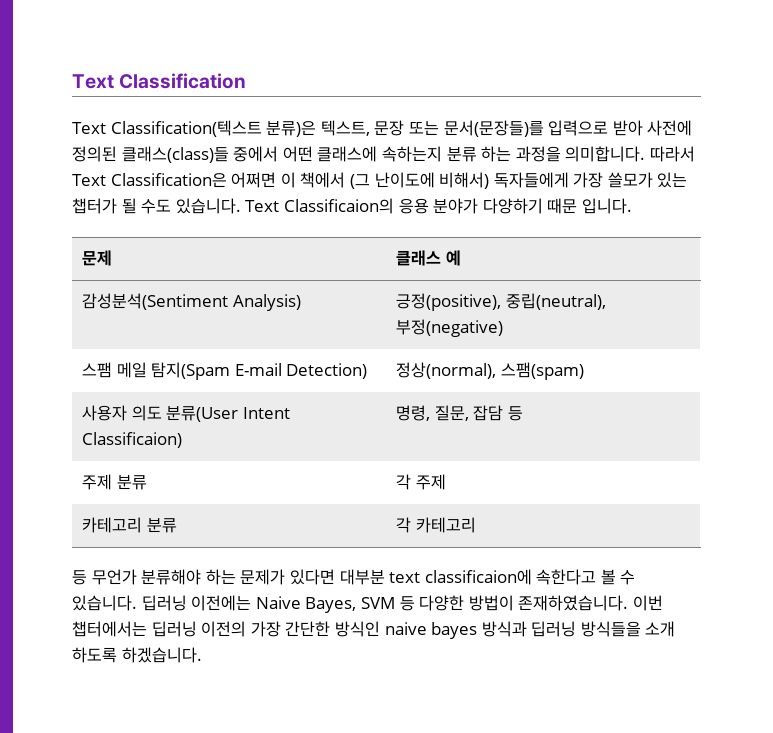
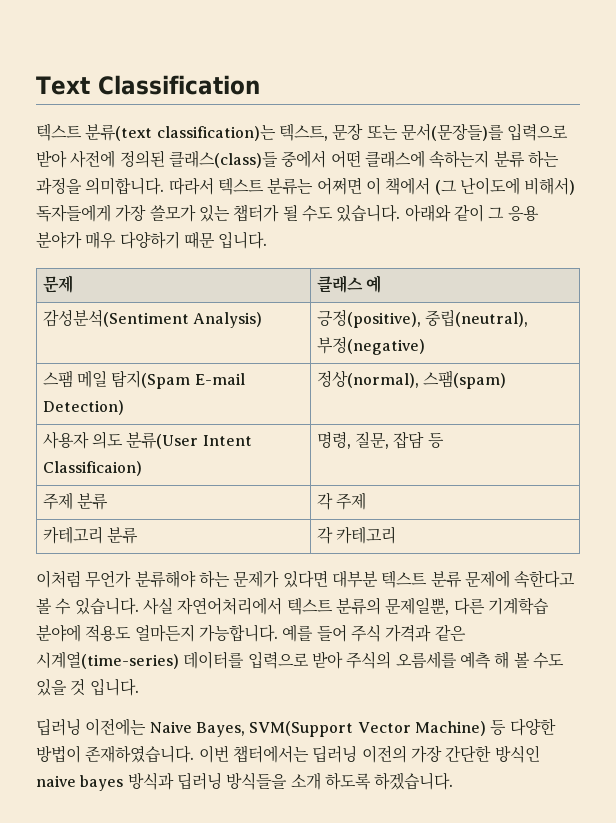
[72,120,317,137] Text Classification(텍스트 분류)은 -> [36,123,276,141] 텍스트 분류(text classification)는
[72,173,227,188] Text Classification은 -> [217,177,314,195] 텍스트 분류는
[245,198,394,214] Text Classificaion의 -> [404,204,505,222] 아래와 같이 그
(479, 206) none -> [85,231,117,249] 매우
[72,570,87,585] 등 -> [36,570,81,588] 이처럼
[389,569,532,585] text classificaion에 -> [381,570,510,588] 텍스트 분류 문제에
(137, 603) none -> [142,597,549,615] [36,624,466,642] [36,651,564,669] [36,678,139,696] 사실 자연어처리에서 텍스트 분류의 문제일뿐, 다른 기계학습 분야에 적용도 얼마든지 가능합니다. 예를 들어 주식 가격과 같은 시계열(time-series) 데이터를 입력으로 받아 주식의 오름세를 예측 해 볼 수도 있을 것 입니다. //
[360,597,395,609] SVM -> [249,721,486,737] SVM(Support Vector Machine)

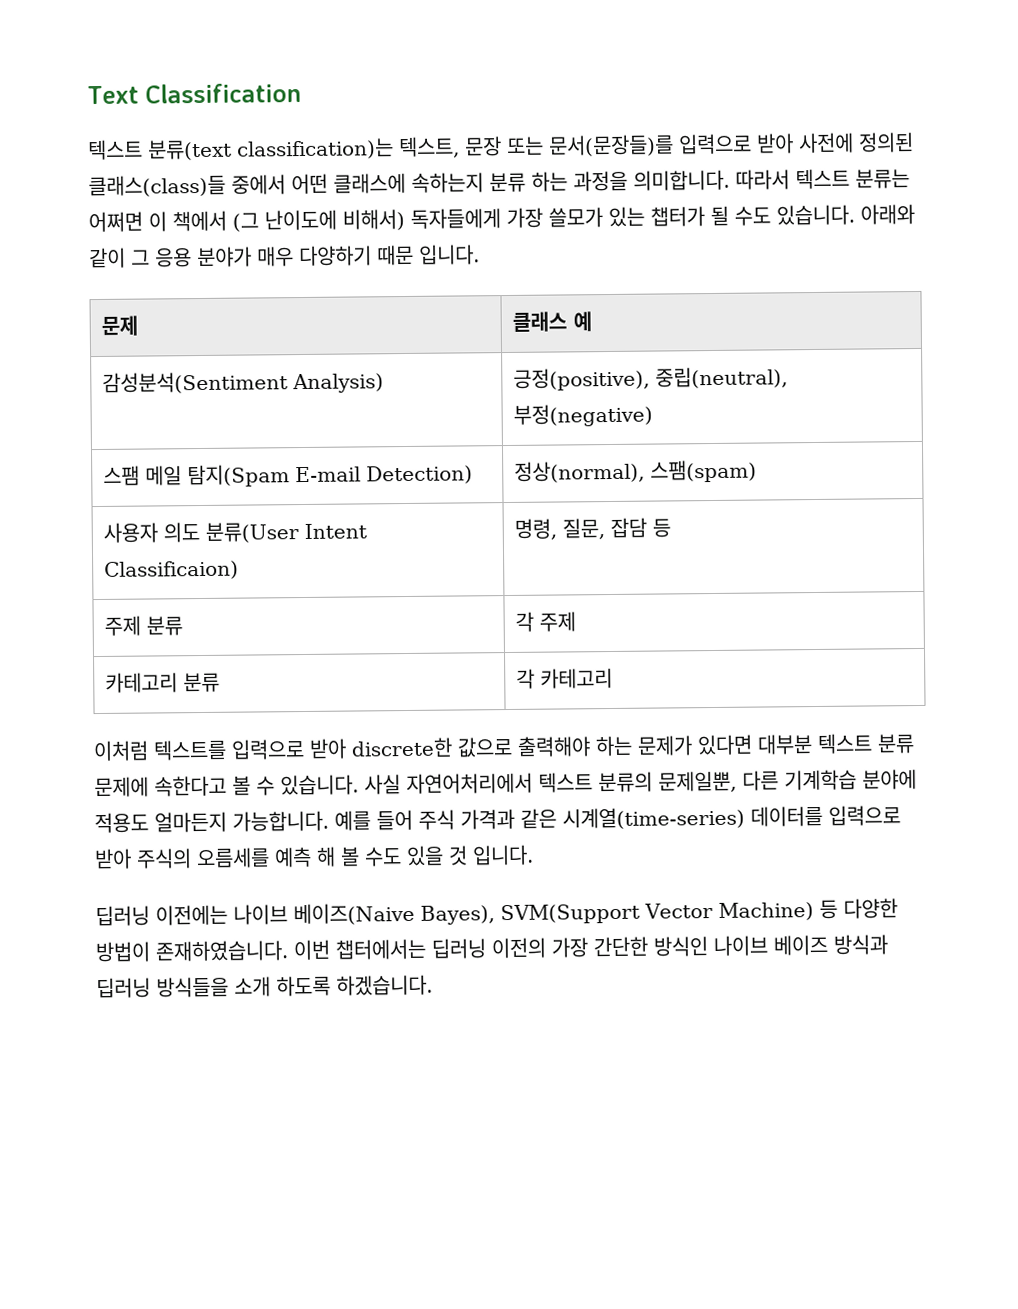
[85,570,196,588] 무언가 분류해야 -> [153,736,590,761] 텍스트를 입력으로 받아 discrete한 값으로 출력해야
[149,721,245,737] Naive Bayes, -> [233,902,495,926] 나이브 베이즈(Naive Bayes),
[36,775,124,791] naive bayes -> [713,934,828,957] 나이브 베이즈

